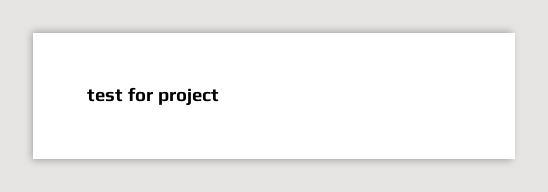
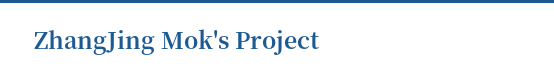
[87,87,219,106] test for project -> [34,29,320,55] ZhangJing Mok's Project

